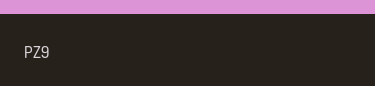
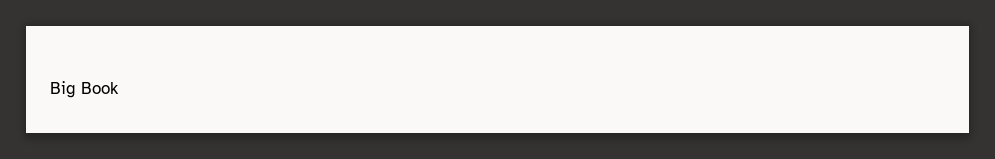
[24,46,49,58] PZ9 -> [50,81,119,98] Big Book

